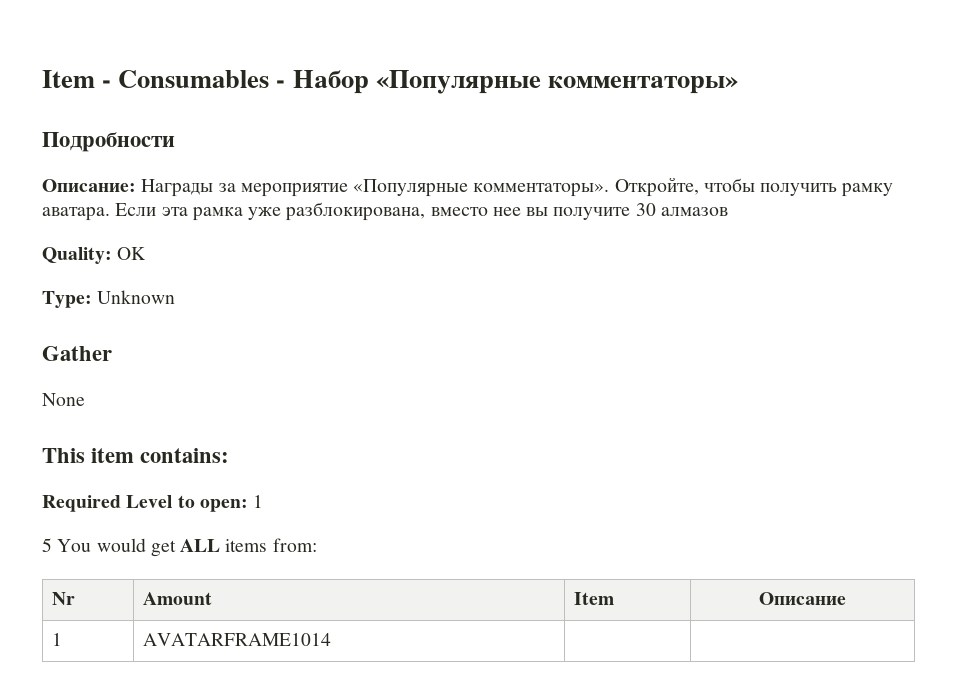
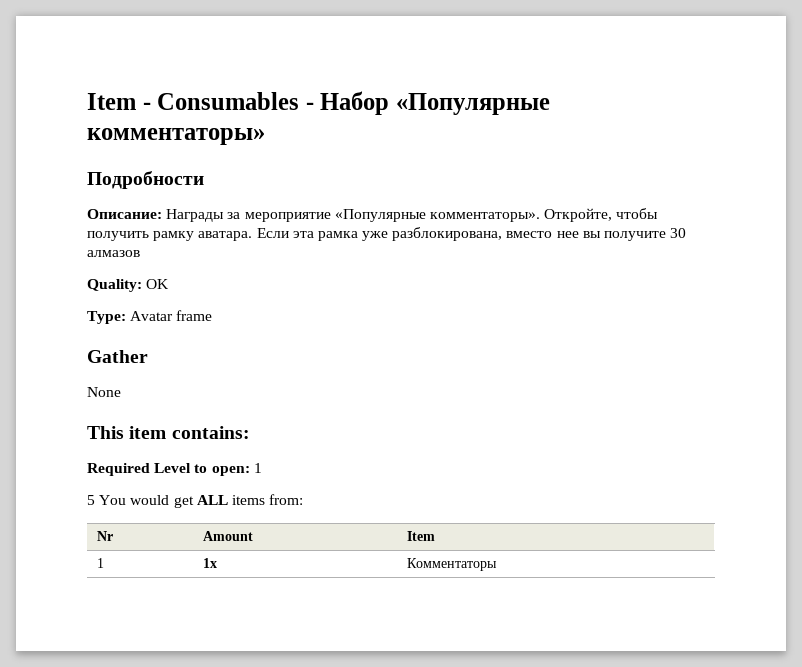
[97,290,176,304] Unknown -> [130,310,213,321] Avatar frame
[759,592,846,605] [52,633,63,646] [143,633,332,646] | Описание // 1 | AVATARFRAME1014 | | -> [96,558,104,568] [202,558,217,568] [406,558,497,571] // 1 | 1x | Комментаторы

